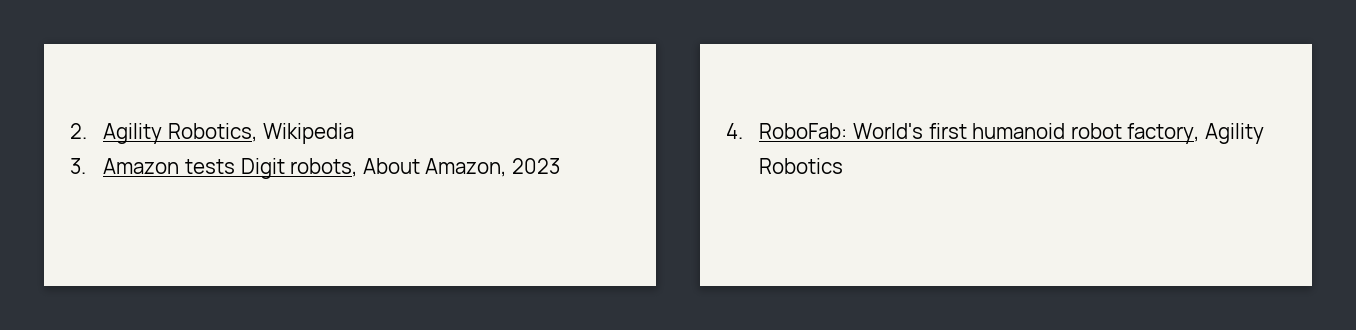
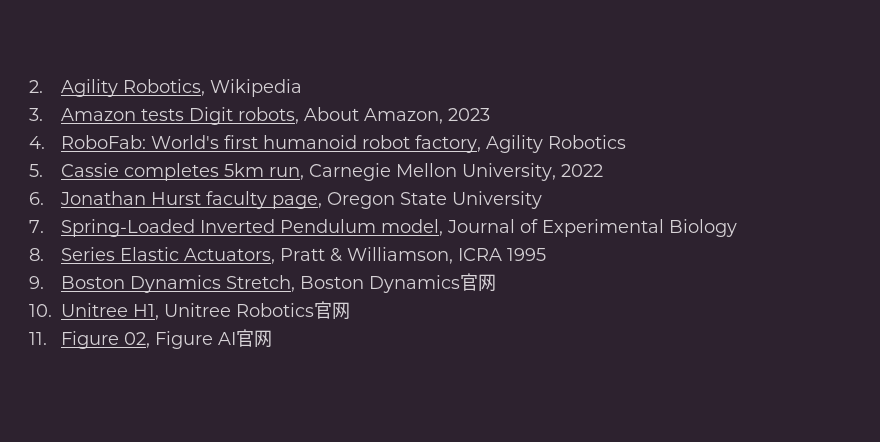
(844, 166) none -> [29,163,603,181] [29,191,542,209] [29,219,737,237] [29,247,546,264] [29,273,496,293] [29,301,350,320] [29,329,272,349] // 5. Cassie completes 5km run, Carnegie Mellon University, 2022 // 6. Jonathan Hurst faculty page, Oregon State University // 7. Spring-Loaded Inverted Pendulum model, Journal of Experimental Biology // 8. Series Elastic Actuators, Pratt & Williamson, ICRA 1995 // 9. Boston Dynamics Stretch, Boston Dynamics官网 // 10. Unitree H1, Unitree Robotics官网 // 11. Figure 02, Figure AI官网

